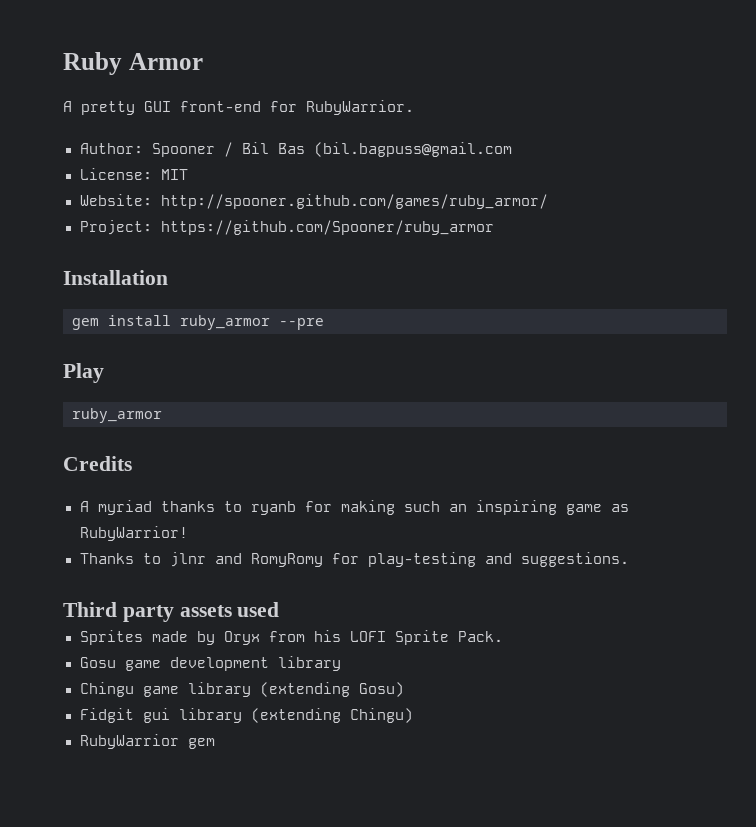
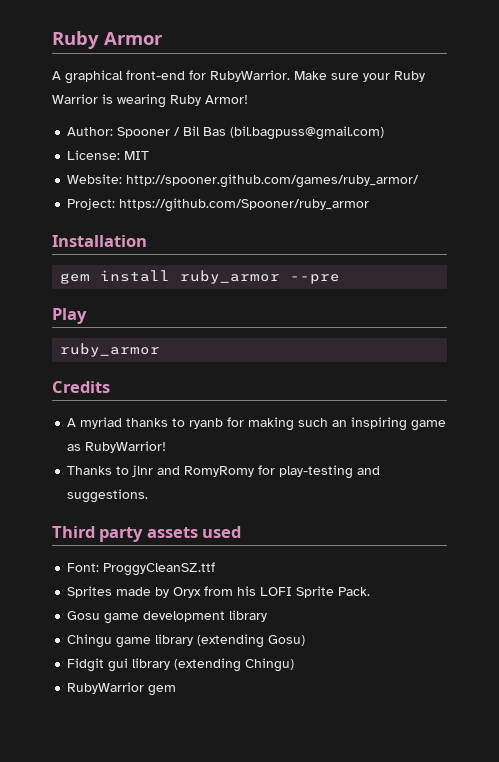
[81,101,171,115] pretty GUI -> [65,70,123,84] graphical
(414, 107) none -> [294,71,425,82] [52,94,248,108] Make sure your Ruby Warrior is wearing Ruby Armor!
[313,142,512,157] (bil.bagpuss@gmail.com -> [230,126,385,140] (bil.bagpuss@gmail.com)
(280, 609) none -> [67,562,216,576] // Font: ProggyCleanSZ.ttf

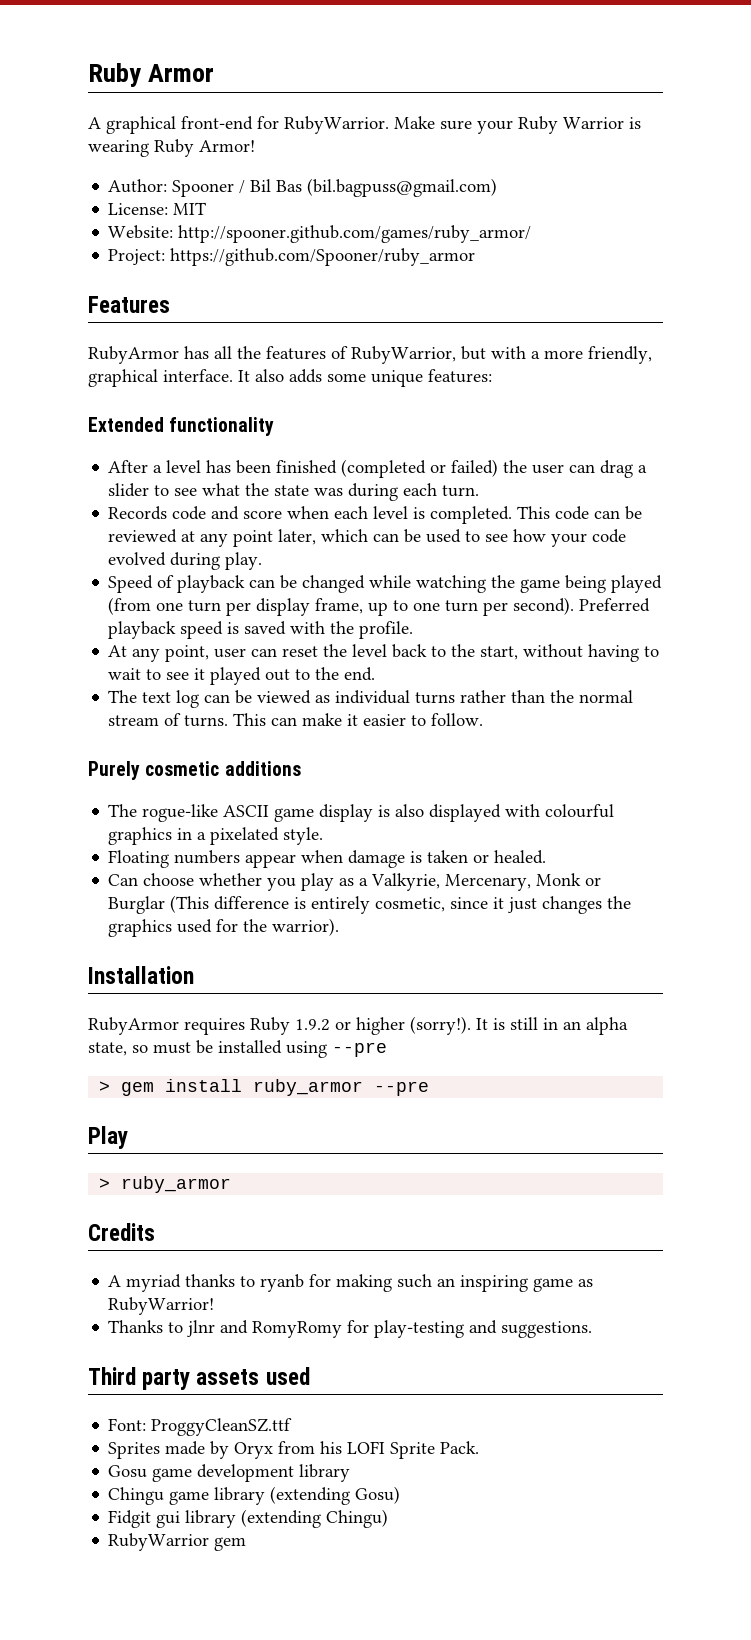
[52,235,147,247] Installation // -> [88,296,170,313] [88,346,652,364] [88,369,492,387] [88,417,275,436] [108,459,648,478] [108,483,480,501] [108,506,643,524] [108,529,627,547] [108,552,263,570] [108,575,663,593] [108,597,651,616] [108,621,414,639] [108,644,660,662] [108,667,376,685] [108,690,634,708] [108,713,484,727] [88,761,301,780] [108,804,615,822] [108,827,324,845] [108,850,547,868] [108,873,602,891] [108,895,632,914] [108,918,340,937] [88,966,194,984] [88,1016,628,1035] [88,1040,387,1058] [99,1081,111,1092] Features // RubyArmor has all the features of RubyWarrior, but with a more friendly, graphical interface. It also adds some unique features: // Extended functionality // After a level has been finished (completed or failed) the user can drag a slider to see what the state was during each turn. // Records code and score when each level is completed. This code can be reviewed at any point later, which can be used to see how your code evolved during play. // Speed of playback can be changed while watching the game being played (from one turn per display frame, up to one turn per second). Preferred playback speed is saved with the profile. // At any point, user can reset the level back to the start, without having to wait to see it played out to the end. // The text log can be viewed as individual turns rather than the normal stream of turns. This can make it easier to follow. // Purely cosmetic additions // The rogue-like ASCII game display is also displayed with colourful graphics in a pixelated style. // Floating numbers appear when damage is taken or healed. // Can choose whether you play as a Valkyrie, Mercenary, Monk or Burglar (This difference is entirely cosmetic, since it just changes the graphics used for the warrior). // Installation // RubyArmor requires Ruby 1.9.2 or higher (sorry!). It is still in an alpha state, so must be installed using --pre // >
(87, 316) none -> [99,1178,111,1189] >

